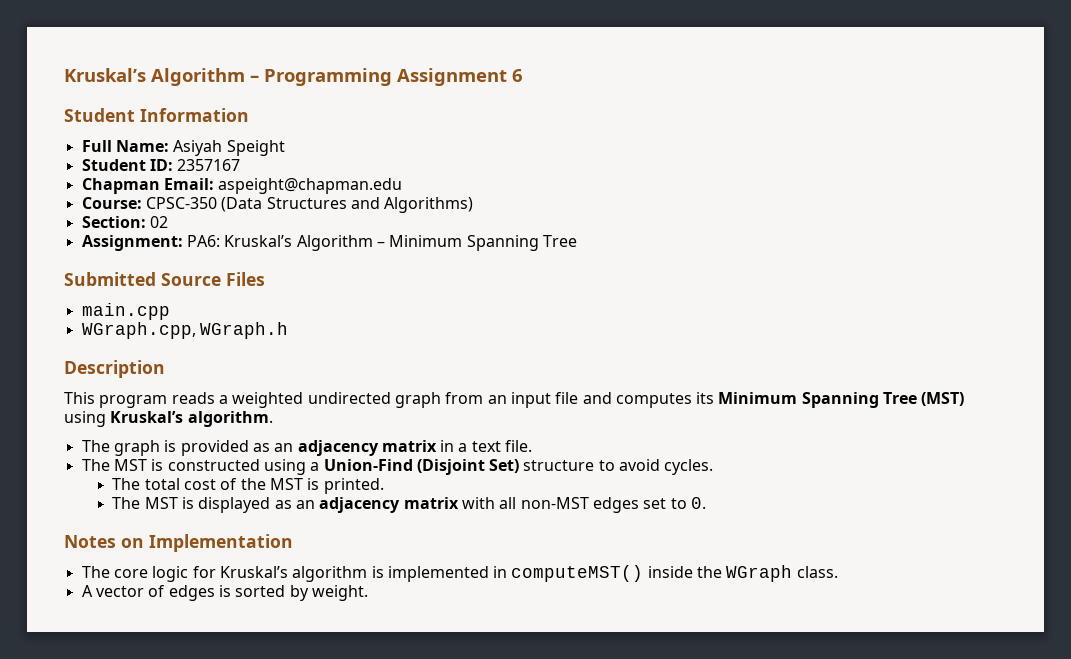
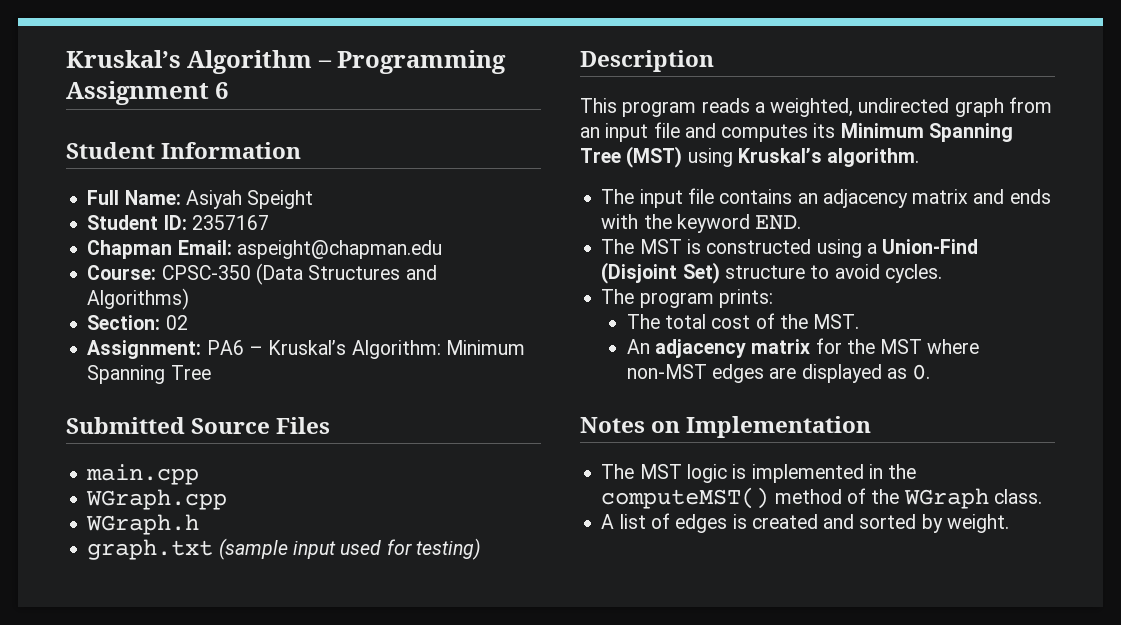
[186,235,385,251] PA6: Kruskal’s Algorithm – -> [206,340,441,359] PA6 – Kruskal’s Algorithm:
[81,322,196,339] WGraph.cpp, -> [86,489,228,510] WGraph.cpp //
(288, 330) none -> [87,538,481,560] // graph.txt (sample input used for testing)
[232,392,304,408] weighted -> [770,98,854,117] weighted,
[113,440,533,456] graph is provided as an adjacency matrix in a text file. -> [639,188,1051,208] [601,214,802,233] input file contains an adjacency matrix and ends with the keyword END.
(714, 467) none -> [601,289,773,308] // The program prints:
[270,478,384,494] [112,497,687,513] MST is printed. // The MST is displayed as an adjacency matrix with all non-MST edges set to -> [813,314,860,329] [626,338,980,358] [626,364,907,383] MST. // An adjacency matrix for the MST where non-MST edges are displayed as
[113,565,693,582] core logic for Kruskal’s algorithm is implemented in computeMST() inside -> [639,464,917,483] [601,487,866,509] MST logic is implemented in the computeMST() method of
[95,586,144,597] vector -> [619,514,646,529] list
(231, 591) none -> [751,514,855,529] created and

